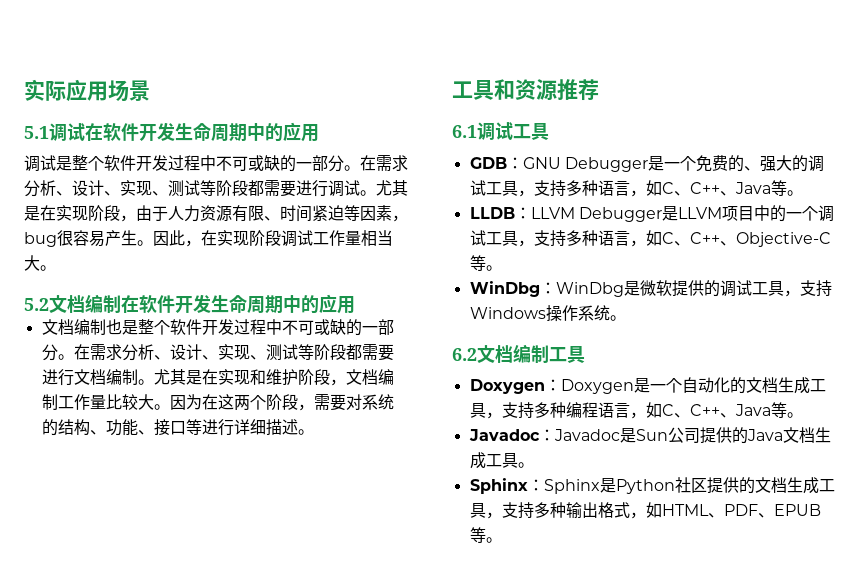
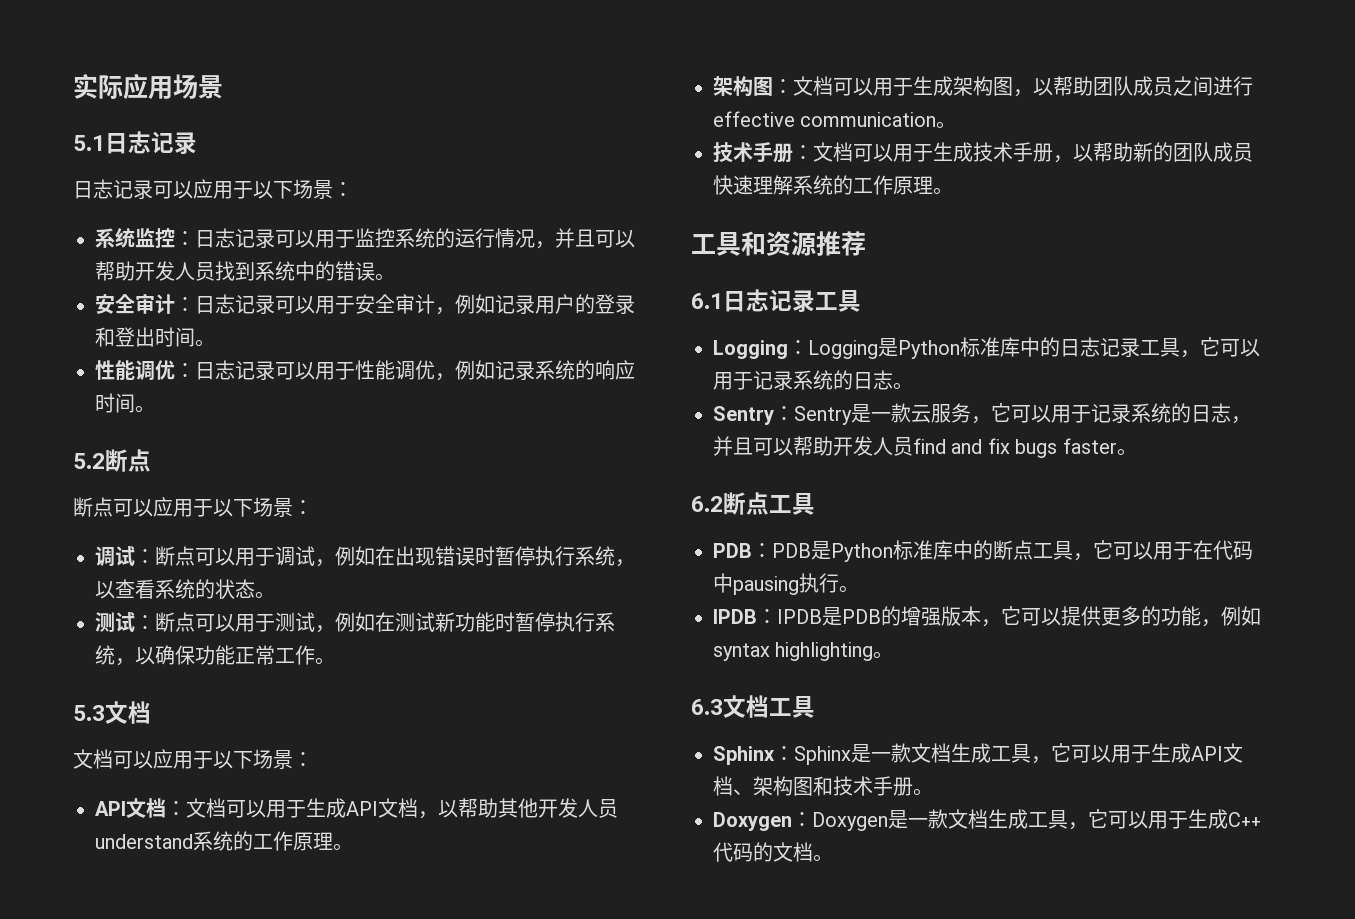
[49,122,319,142] [24,155,408,172] [24,180,408,197] [24,205,408,222] [24,230,393,247] [24,255,56,271] [24,294,355,314] [41,319,394,336] [41,344,394,361] [41,369,394,386] [41,394,394,411] [41,419,298,436] 调试在软件开发生命周期中的应用 // 调试是整个软件开发过程中不可或缺的一部分。在需求分析、设计、实现、测试等阶段都需要进行调试。尤其是在实现阶段，由于人力资源有限、时间紧迫等因素，bug很容易产生。因此，在实现阶段调试工作量相当大。 // 5.2文档编制在软件开发生命周期中的应用 // 文档编制也是整个软件开发过程中不可或缺的一部分。在需求分析、设计、实现、测试等阶段都需要进行文档编制。尤其是在实现和维护阶段，文档编制工作量比较大。因为在这两个阶段，需要对系统的结构、功能、接口等进行详细描述 -> [105,131,197,155] [73,179,353,199] [95,227,635,249] [95,261,395,281] [95,293,635,315] [95,327,215,347] [95,360,635,381] [95,393,155,413] [73,449,151,472] [73,497,313,517] [95,546,635,567] [95,579,275,599] [95,612,615,633] [95,645,335,666] [73,701,151,724] [73,749,313,769] [95,798,618,819] [95,831,353,851] [713,76,1253,97] [713,111,957,129] [713,142,1253,163] [713,175,933,195] 日志记录 // 日志记录可以应用于以下场景： // 系统监控：日志记录可以用于监控系统的运行情况，并且可以帮助开发人员找到系统中的错误。 // 安全审计：日志记录可以用于安全审计，例如记录用户的登录和登出时间。 // 性能调优：日志记录可以用于性能调优，例如记录系统的响应时间。 // 5.2断点 // 断点可以应用于以下场景： // 调试：断点可以用于调试，例如在出现错误时暂停执行系统，以查看系统的状态。 // 测试：断点可以用于测试，例如在测试新功能时暂停执行系统，以确保功能正常工作。 // 5.3文档 // 文档可以应用于以下场景： // API文档：文档可以用于生成API文档，以帮助其他开发人员understand系统的工作原理。 // 架构图：文档可以用于生成架构图，以帮助团队成员之间进行effective communication。 // 技术手册：文档可以用于生成技术手册，以帮助新的团队成员快速理解系统的工作原理
[477,122,549,140] [469,155,824,172] [469,180,803,197] [469,205,834,222] [469,230,831,247] [469,255,502,271] [469,280,832,297] [469,305,626,322] [452,344,585,363] [469,377,826,394] [469,402,803,419] [468,427,831,444] [469,452,534,469] [469,477,835,494] [469,502,821,519] [469,527,486,543] 调试工具 // GDB：GNU Debugger是一个免费的、强大的调试工具，支持多种语言，如C、C++、Java等。 // LLDB：LLVM Debugger是LLVM项目中的一个调试工具，支持多种语言，如C、C++、Objective-C等。 // WinDbg：WinDbg是微软提供的调试工具，支持Windows操作系统。 // 6.2文档编制工具 // Doxygen：Doxygen是一个自动化的文档生成工具，支持多种编程语言，如C、C++、Java等。 // Javadoc：Javadoc是Sun公司提供的Java文档生成工具。 // Sphinx：Sphinx是Python社区提供的文档生成工具，支持多种输出格式，如HTML、PDF、EPUB等 -> [723,289,861,313] [713,337,1260,359] [713,370,913,390] [713,403,1251,425] [713,436,1137,458] [691,492,815,515] [713,540,1253,562] [713,573,859,595] [713,606,1261,627] [713,642,894,661] [691,695,815,718] [713,743,1243,765] [713,776,933,796] [713,809,1261,831] [713,842,813,862] 日志记录工具 // Logging：Logging是Python标准库中的日志记录工具，它可以用于记录系统的日志。 // Sentry：Sentry是一款云服务，它可以用于记录系统的日志，并且可以帮助开发人员find and fix bugs faster。 // 6.2断点工具 // PDB：PDB是Python标准库中的断点工具，它可以用于在代码中pausing执行。 // IPDB：IPDB是PDB的增强版本，它可以提供更多的功能，例如syntax highlighting。 // 6.3文档工具 // Sphinx：Sphinx是一款文档生成工具，它可以用于生成API文档、架构图和技术手册。 // Doxygen：Doxygen是一款文档生成工具，它可以用于生成C++代码的文档

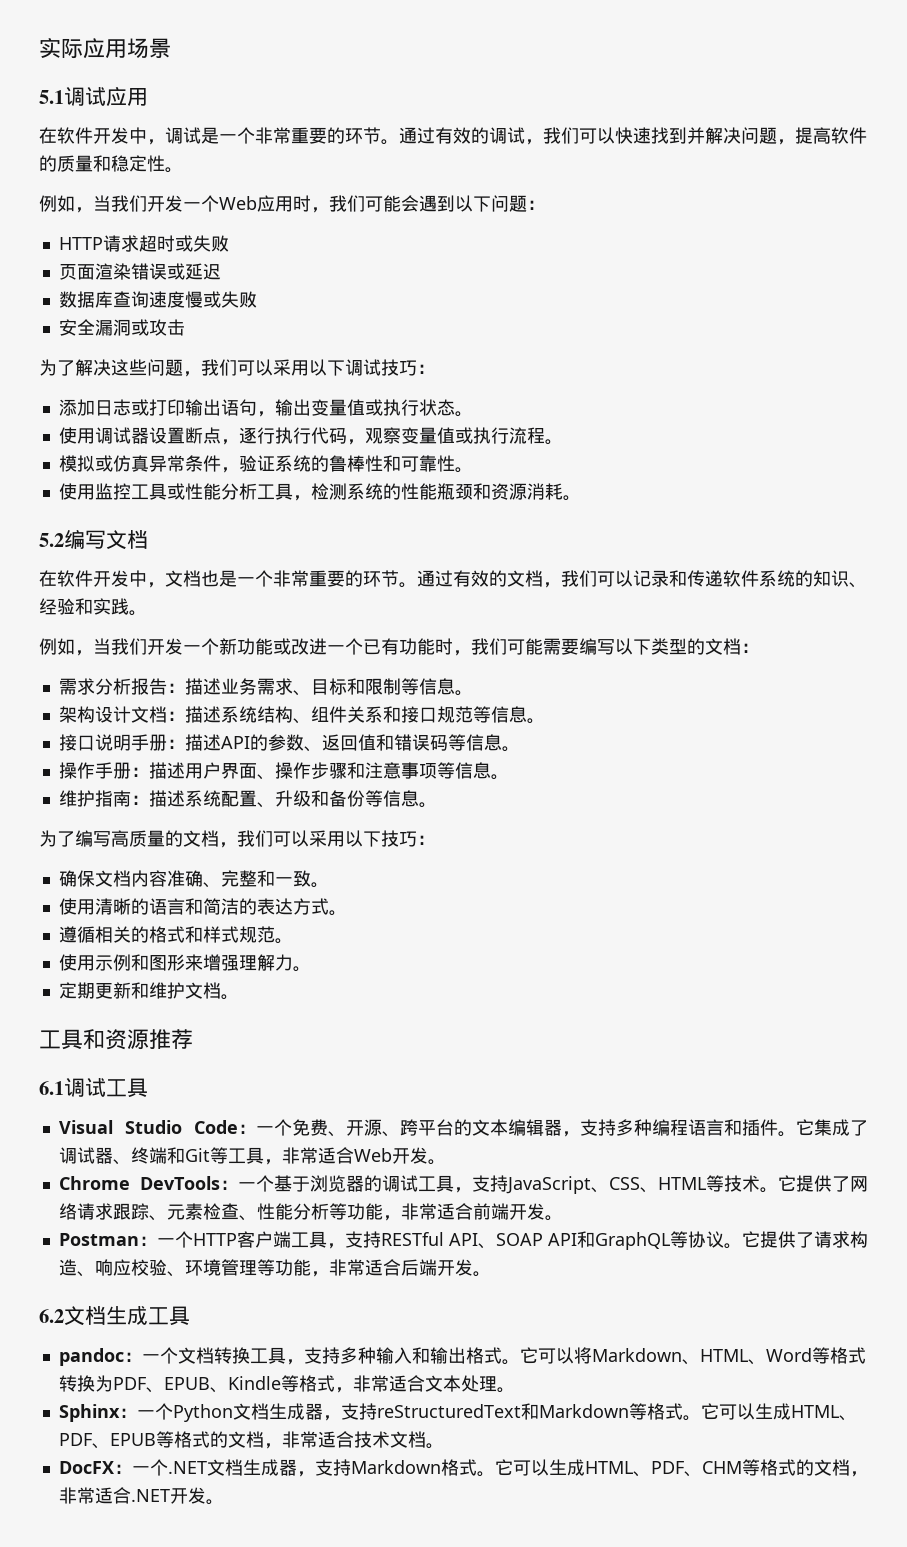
[105,131,197,155] [73,179,353,199] [95,227,635,249] [95,261,395,281] [95,293,635,315] [95,327,215,347] [95,360,635,381] [95,393,155,413] [73,449,151,472] [73,497,313,517] [95,546,635,567] [95,579,275,599] [95,612,615,633] [95,645,335,666] [73,701,151,724] [73,749,313,769] [95,798,618,819] [95,831,353,851] [713,76,1253,97] [713,111,957,129] [713,142,1253,163] [713,175,933,195] 日志记录 // 日志记录可以应用于以下场景： // 系统监控：日志记录可以用于监控系统的运行情况，并且可以帮助开发人员找到系统中的错误。 // 安全审计：日志记录可以用于安全审计，例如记录用户的登录和登出时间。 // 性能调优：日志记录可以用于性能调优，例如记录系统的响应时间。 // 5.2断点 // 断点可以应用于以下场景： // 调试：断点可以用于调试，例如在出现错误时暂停执行系统，以查看系统的状态。 // 测试：断点可以用于测试，例如在测试新功能时暂停执行系统，以确保功能正常工作。 // 5.3文档 // 文档可以应用于以下场景： // API文档：文档可以用于生成API文档，以帮助其他开发人员understand系统的工作原理。 // 架构图：文档可以用于生成架构图，以帮助团队成员之间进行effective communication。 // 技术手册：文档可以用于生成技术手册，以帮助新的团队成员快速理解系统的工作原理 -> [64,86,148,106] [39,127,867,145] [39,155,183,173] [39,195,545,213] [58,235,229,252] [58,263,221,280] [58,291,257,308] [58,319,185,336] [39,359,435,377] [58,399,473,417] [58,427,563,445] [58,455,473,473] [58,483,581,501] [39,529,148,550] [39,570,867,588] [39,598,147,616] [39,638,759,656] [58,678,473,696] [58,706,545,724] [58,734,520,752] [58,762,509,780] [58,790,437,808] [39,830,435,848] [58,870,329,888] [58,898,347,916] [58,926,293,944] [58,954,311,972] [58,982,221,999] 调试应用 // 在软件开发中，调试是一个非常重要的环节。通过有效的调试，我们可以快速找到并解决问题，提高软件的质量和稳定性。 // 例如，当我们开发一个Web应用时，我们可能会遇到以下问题： // HTTP请求超时或失败 // 页面渲染错误或延迟 // 数据库查询速度慢或失败 // 安全漏洞或攻击 // 为了解决这些问题，我们可以采用以下调试技巧： // 添加日志或打印输出语句，输出变量值或执行状态。 // 使用调试器设置断点，逐行执行代码，观察变量值或执行流程。 // 模拟或仿真异常条件，验证系统的鲁棒性和可靠性。 // 使用监控工具或性能分析工具，检测系统的性能瓶颈和资源消耗。 // 5.2编写文档 // 在软件开发中，文档也是一个非常重要的环节。通过有效的文档，我们可以记录和传递软件系统的知识、经验和实践。 // 例如，当我们开发一个新功能或改进一个已有功能时，我们可能需要编写以下类型的文档： // 需求分析报告：描述业务需求、目标和限制等信息。 // 架构设计文档：描述系统结构、组件关系和接口规范等信息。 // 接口说明手册：描述API的参数、返回值和错误码等信息。 // 操作手册：描述用户界面、操作步骤和注意事项等信息。 // 维护指南：描述系统配置、升级和备份等信息。 // 为了编写高质量的文档，我们可以采用以下技巧： // 确保文档内容准确、完整和一致。 // 使用清晰的语言和简洁的表达方式。 // 遵循相关的格式和样式规范。 // 使用示例和图形来增强理解力。 // 定期更新和维护文档
[723,289,861,313] [713,337,1260,359] [713,370,913,390] [713,403,1251,425] [713,436,1137,458] [691,492,815,515] [713,540,1253,562] [713,573,859,595] [713,606,1261,627] [713,642,894,661] [691,695,815,718] [713,743,1243,765] [713,776,933,796] [713,809,1261,831] [713,842,813,862] 日志记录工具 // Logging：Logging是Python标准库中的日志记录工具，它可以用于记录系统的日志。 // Sentry：Sentry是一款云服务，它可以用于记录系统的日志，并且可以帮助开发人员find and fix bugs faster。 // 6.2断点工具 // PDB：PDB是Python标准库中的断点工具，它可以用于在代码中pausing执行。 // IPDB：IPDB是PDB的增强版本，它可以提供更多的功能，例如syntax highlighting。 // 6.3文档工具 // Sphinx：Sphinx是一款文档生成工具，它可以用于生成API文档、架构图和技术手册。 // Doxygen：Doxygen是一款文档生成工具，它可以用于生成C++代码的文档 -> [64,1078,148,1098] [58,1119,868,1137] [58,1147,446,1165] [58,1175,868,1194] [58,1203,563,1221] [58,1231,868,1250] [58,1259,491,1277] [39,1306,190,1326] [58,1347,866,1366] [58,1375,515,1393] [58,1403,857,1422] [58,1431,444,1449] [58,1459,868,1477] [58,1487,206,1504] 调试工具 // Visual Studio Code：一个免费、开源、跨平台的文本编辑器，支持多种编程语言和插件。它集成了调试器、终端和Git等工具，非常适合Web开发。 // Chrome DevTools：一个基于浏览器的调试工具，支持JavaScript、CSS、HTML等技术。它提供了网络请求跟踪、元素检查、性能分析等功能，非常适合前端开发。 // Postman：一个HTTP客户端工具，支持RESTful API、SOAP API和GraphQL等协议。它提供了请求构造、响应校验、环境管理等功能，非常适合后端开发。 // 6.2文档生成工具 // pandoc：一个文档转换工具，支持多种输入和输出格式。它可以将Markdown、HTML、Word等格式转换为PDF、EPUB、Kindle等格式，非常适合文本处理。 // Sphinx：一个Python文档生成器，支持reStructuredText和Markdown等格式。它可以生成HTML、PDF、EPUB等格式的文档，非常适合技术文档。 // DocFX：一个.NET文档生成器，支持Markdown格式。它可以生成HTML、PDF、CHM等格式的文档，非常适合.NET开发

